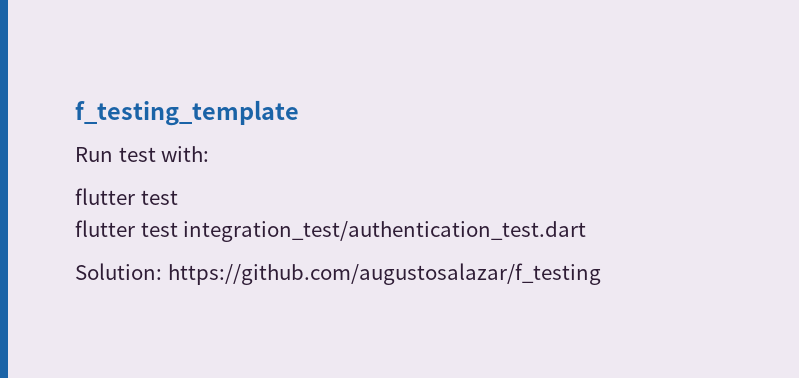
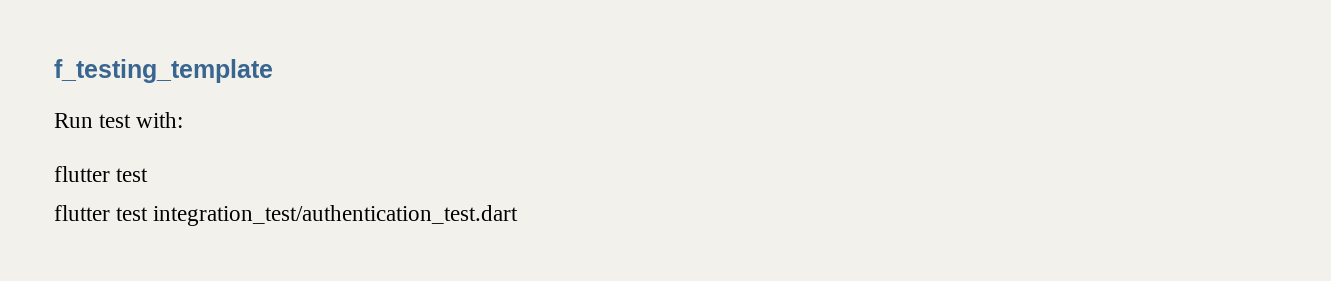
[75,263,601,285] // Solution: https://github.com/augustosalazar/f_testing -> (519, 215) none

